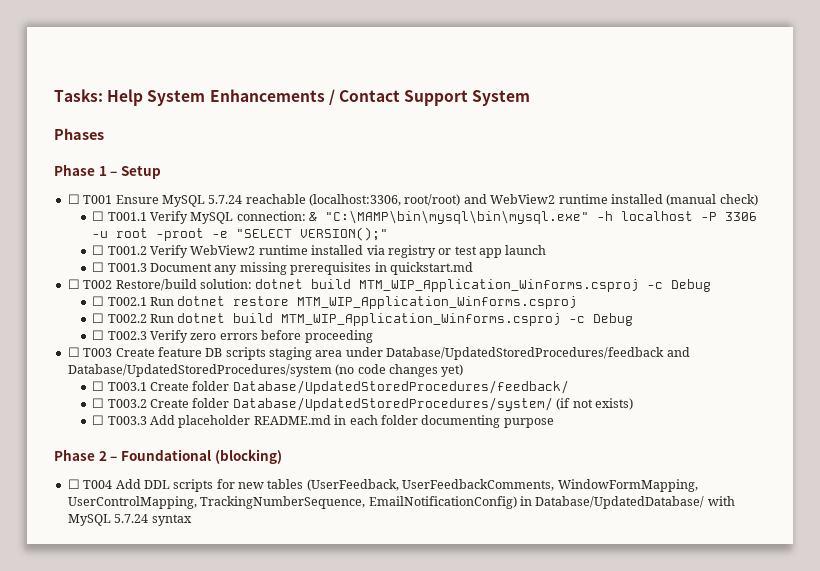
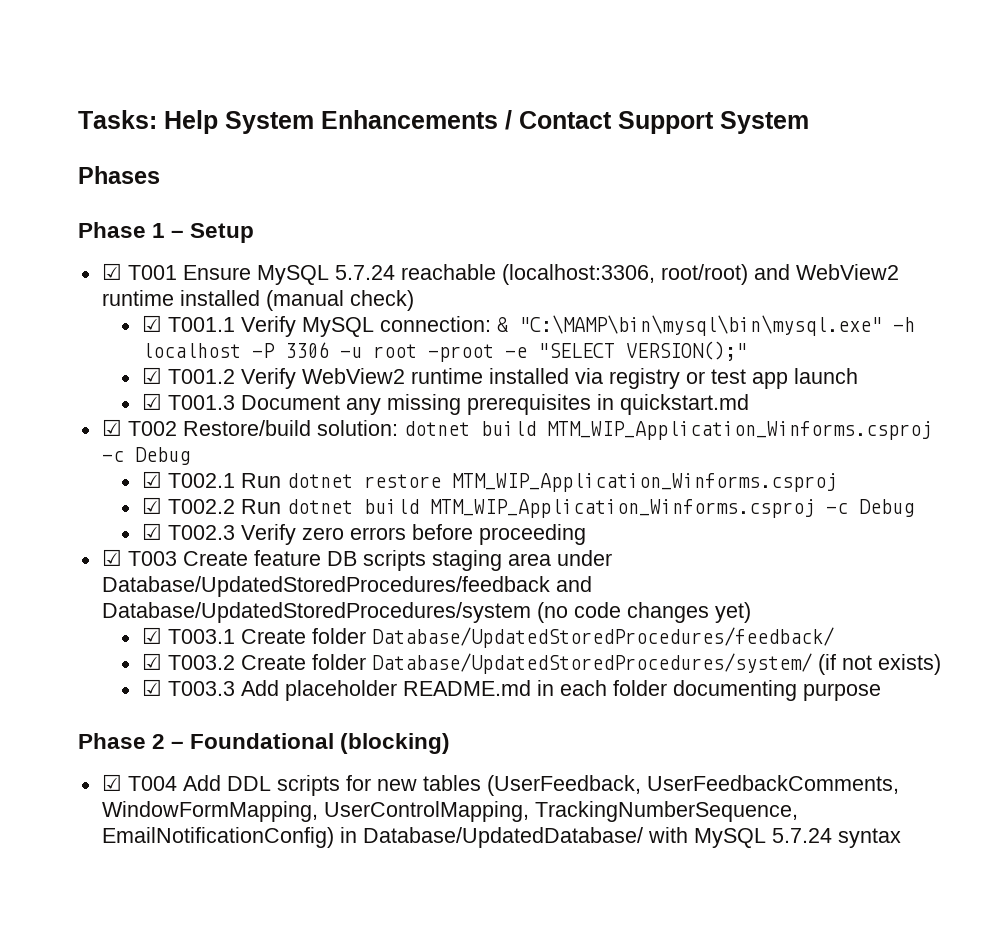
[67,194,80,204] ☐ -> [101,263,122,280] ☑
[92,211,105,221] ☐ -> [141,315,162,332] ☑
[92,245,105,255] ☐ -> [141,367,162,384] ☑
[92,262,105,272] ☐ -> [141,393,162,410] ☑
[67,279,80,289] ☐ -> [101,419,122,436] ☑
[92,296,105,306] ☐ -> [141,471,162,488] ☑
[92,313,105,323] ☐ -> [141,497,162,514] ☑
[92,330,105,340] ☐ -> [141,523,162,540] ☑
[67,347,80,357] ☐ -> [101,549,122,566] ☑
[92,381,105,391] ☐ -> [141,627,162,644] ☑
[92,398,105,408] ☐ -> [141,653,162,670] ☑
[92,415,105,425] ☐ -> [141,679,162,696] ☑
[67,479,80,489] ☐ -> [101,774,122,791] ☑

